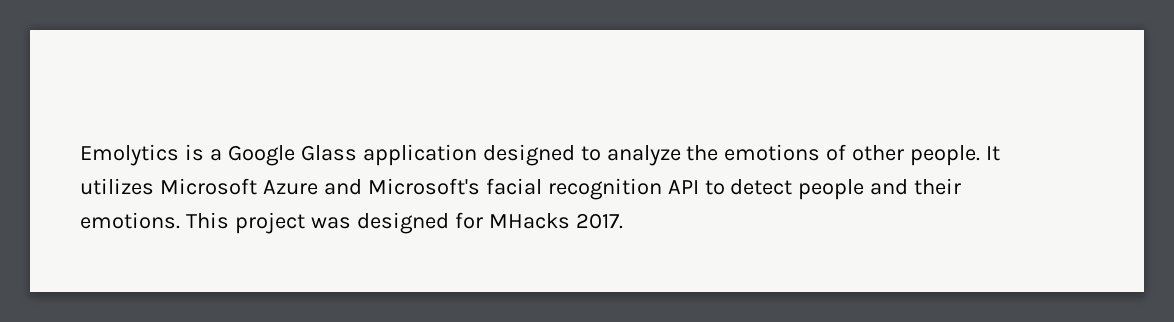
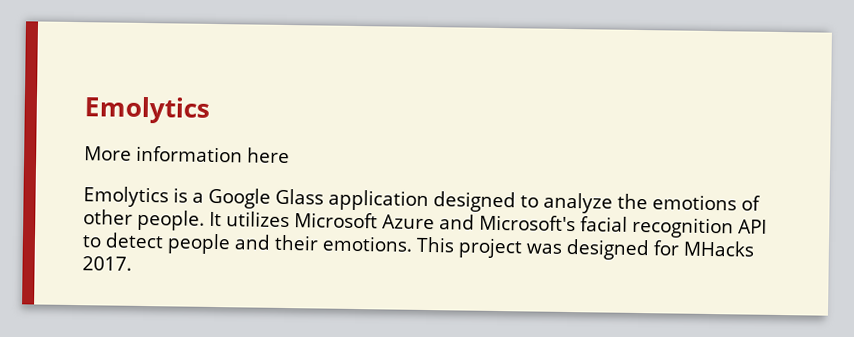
[80,144,179,166] Emolytics -> [84,96,210,124] [84,145,290,164] [83,186,169,208] Emolytics // More information here // Emolytics

